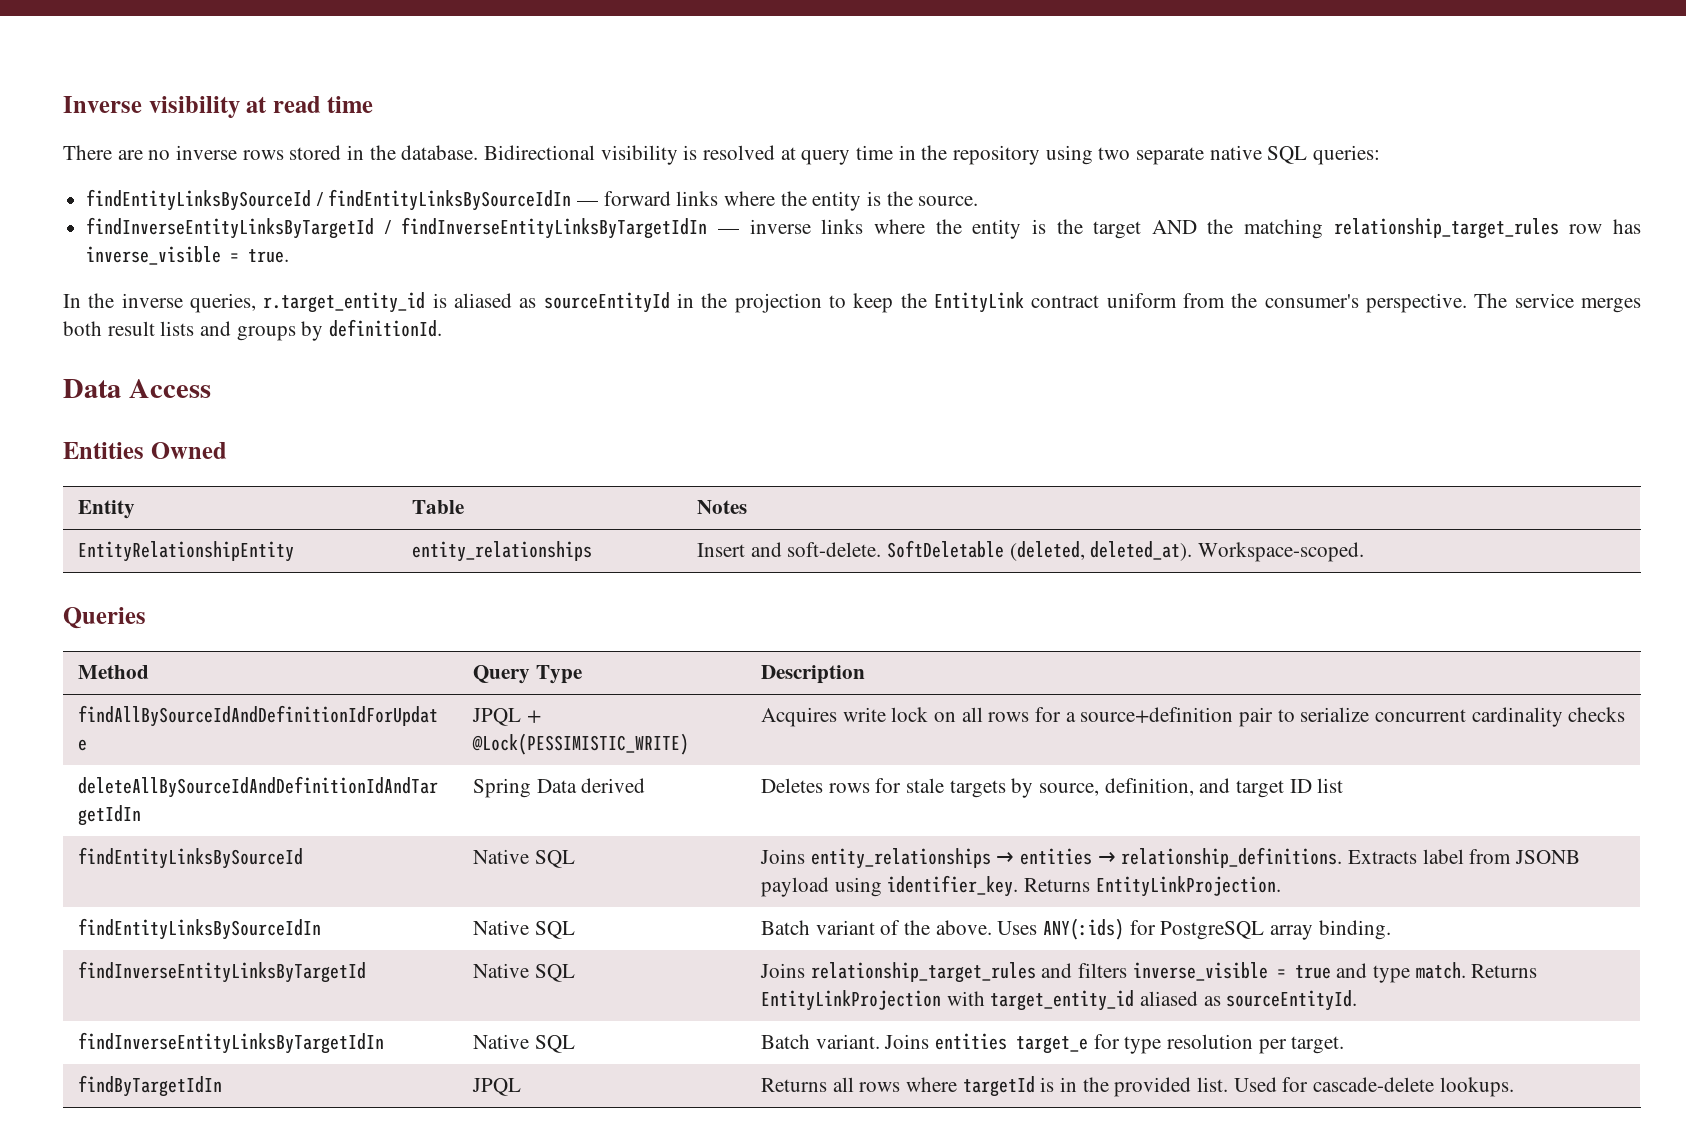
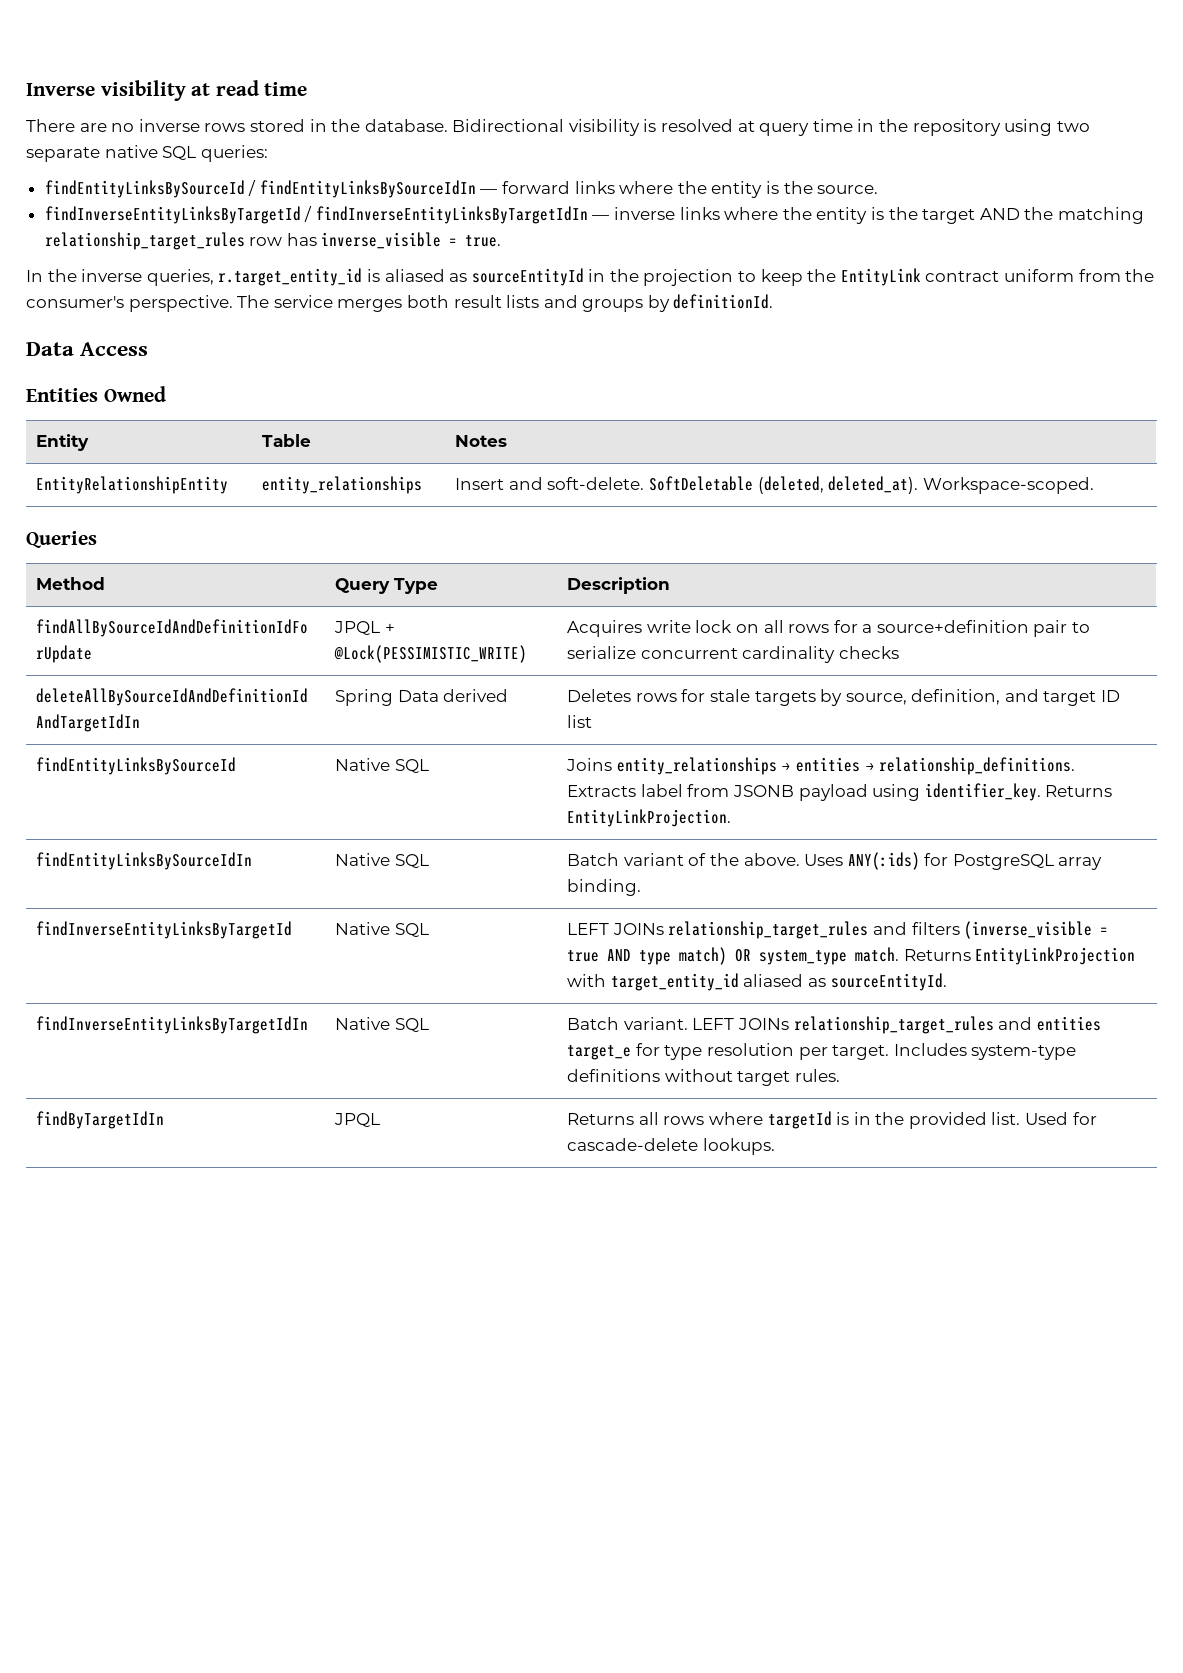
[760,963,806,978] Joins -> [567,923,664,935] LEFT JOINs
[1132,962,1268,981] inverse_visible -> [964,921,1093,939] (inverse_visible
[1336,963,1411,983] and type -> [607,947,848,965] AND type match) OR system_type
[884,1034,930,1049] Joins -> [692,1016,1033,1034] LEFT JOINs relationship_target_rules and
(1345, 1045) none -> [893,1043,1077,1060] [567,1069,840,1086] Includes system-type definitions without target rules.

